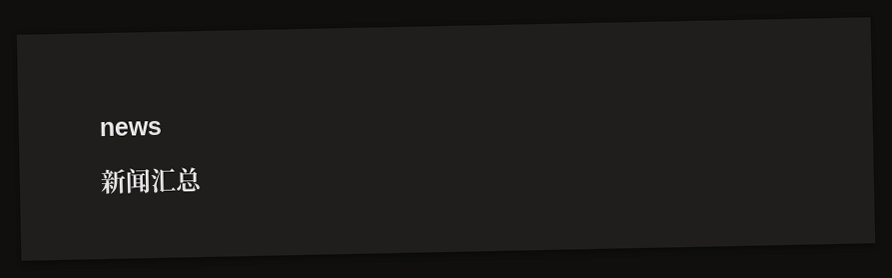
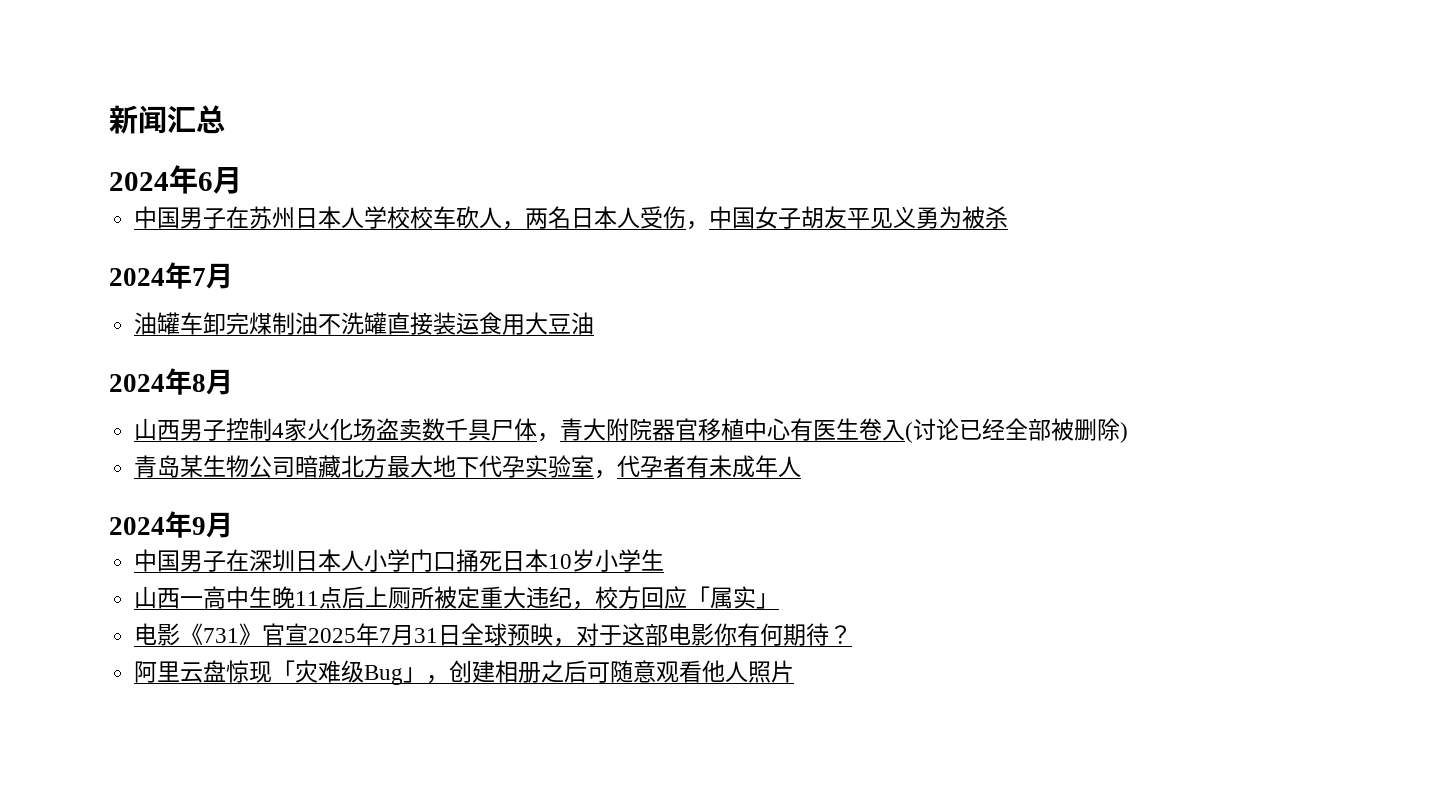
[99,120,162,137] news // -> (109, 119) none
(204, 179) none -> [109,165,242,194] [134,206,1009,230] [109,262,233,289] [134,312,595,335] [109,368,233,395] [134,418,1129,443] [134,455,802,479] [109,511,233,538] [134,549,665,572] [134,586,780,610] [134,623,853,647] [134,660,795,685] // 2024年6月 // 中国男子在苏州日本人学校校车砍人，两名日本人受伤，中国女子胡友平见义勇为被杀 // 2024年7月 // 油罐车卸完煤制油不洗罐直接装运食用大豆油 // 2024年8月 // 山西男子控制4家火化场盗卖数千具尸体，青大附院器官移植中心有医生卷入(讨论已经全部被删除) // 青岛某生物公司暗藏北方最大地下代孕实验室，代孕者有未成年人 // 2024年9月 // 中国男子在深圳日本人小学门口捅死日本10岁小学生 // 山西一高中生晚11点后上厕所被定重大违纪，校方回应「属实」 // 电影《731》官宣2025年7月31日全球预映，对于这部电影你有何期待？ // 阿里云盘惊现「灾难级Bug」，创建相册之后可随意观看他人照片

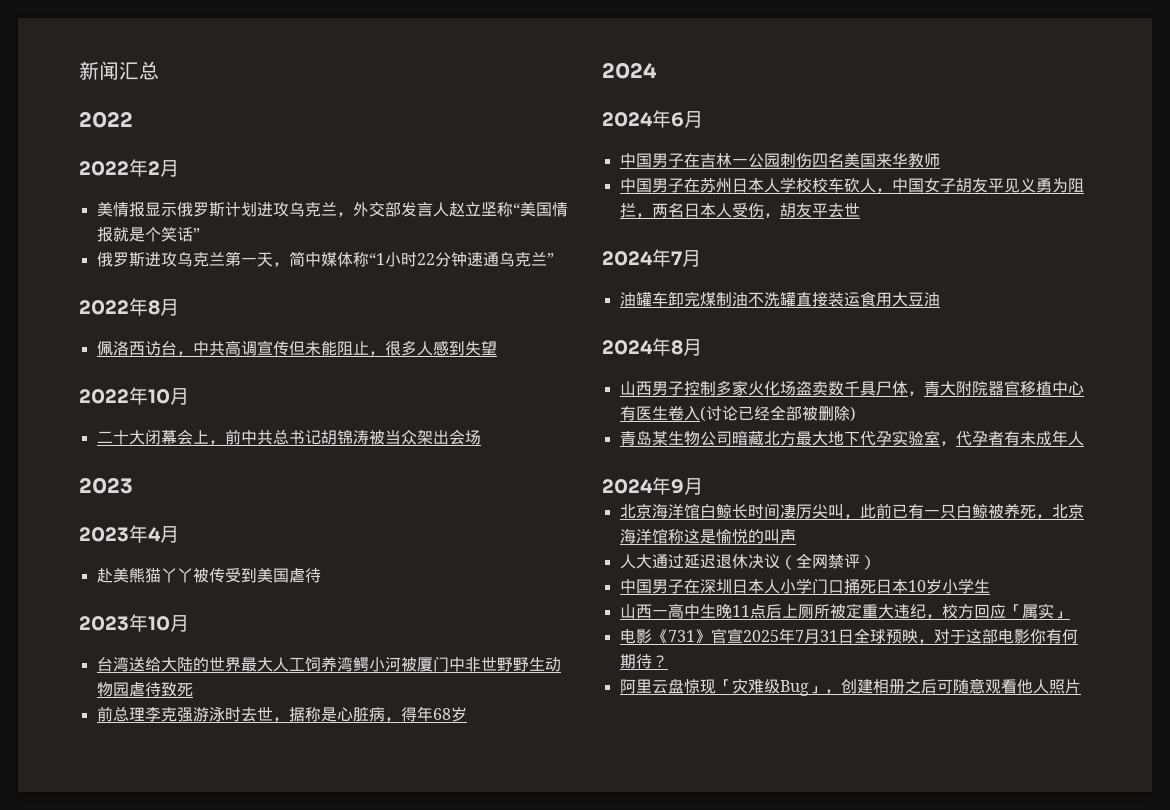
[109,165,242,194] 2024年6月 -> [79,111,133,128] [79,159,179,177] [96,202,568,217] [96,226,200,242] [96,251,554,267] [79,298,179,316] [96,340,497,356] [79,387,189,405] [96,429,481,445] [79,477,133,494] [79,525,179,543] [96,567,321,583] [79,614,189,632] [96,656,561,672] [96,681,193,697] [96,706,467,722] [602,62,657,79] [602,110,703,128] [619,153,940,168] 2022 // 2022年2月 // 美情报显示俄罗斯计划进攻乌克兰，外交部发言人赵立坚称“美国情报就是个笑话” // 俄罗斯进攻乌克兰第一天，简中媒体称“1小时22分钟速通乌克兰” // 2022年8月 // 佩洛西访台，中共高调宣传但未能阻止，很多人感到失望 // 2022年10月 // 二十大闭幕会上，前中共总书记胡锦涛被当众架出会场 // 2023 // 2023年4月 // 赴美熊猫丫丫被传受到美国虐待 // 2023年10月 // 台湾送给大陆的世界最大人工饲养湾鳄小河被厦门中非世野野生动物园虐待致死 // 前总理李克强游泳时去世，据称是心脏病，得年68岁 // 2024 // 2024年6月 // 中国男子在吉林一公园刺伤四名美国来华教师
[525,206,710,230] 两名日本人受伤， -> (892, 190) none
[962,206,1009,229] 被杀 -> [1067,178,1084,193] [619,203,860,218] 阻拦，两名日本人受伤，胡友平去世
[272,423,285,438] 4 -> [715,380,732,396] 多
(233, 525) none -> [619,503,1084,519] [619,528,796,544] [619,553,876,570] // 北京海洋馆白鲸长时间凄厉尖叫，此前已有一只白鲸被养死，北京海洋馆称这是愉悦的叫声 // 人大通过延迟退休决议（全网禁评）

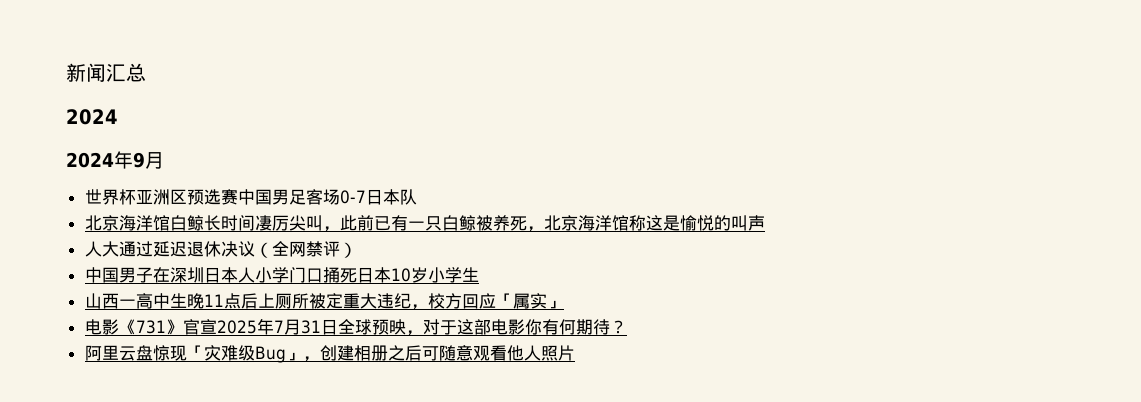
[79,111,133,128] [79,159,179,177] [96,202,568,217] [96,226,200,242] [96,251,554,267] [79,298,179,316] [96,340,497,356] [79,387,189,405] [96,429,481,445] [79,477,133,494] [79,525,179,543] [96,567,321,583] [79,614,189,632] [96,656,561,672] [96,681,193,697] [96,706,467,722] [602,62,657,79] [602,110,703,128] [619,153,940,168] [619,177,1084,193] [619,203,860,218] [602,249,701,267] [619,291,940,307] [602,338,702,356] [619,380,1084,396] [619,405,856,422] [619,430,1084,446] [602,477,703,495] 2022 // 2022年2月 // 美情报显示俄罗斯计划进攻乌克兰，外交部发言人赵立坚称“美国情报就是个笑话” // 俄罗斯进攻乌克兰第一天，简中媒体称“1小时22分钟速通乌克兰” // 2022年8月 // 佩洛西访台，中共高调宣传但未能阻止，很多人感到失望 // 2022年10月 // 二十大闭幕会上，前中共总书记胡锦涛被当众架出会场 // 2023 // 2023年4月 // 赴美熊猫丫丫被传受到美国虐待 // 2023年10月 // 台湾送给大陆的世界最大人工饲养湾鳄小河被厦门中非世野野生动物园虐待致死 // 前总理李克强游泳时去世，据称是心脏病，得年68岁 // 2024 // 2024年6月 // 中国男子在吉林一公园刺伤四名美国来华教师 // 中国男子在苏州日本人学校校车砍人，中国女子胡友平见义勇为阻拦，两名日本人受伤，胡友平去世 // 2024年7月 // 油罐车卸完煤制油不洗罐直接装运食用大豆油 // 2024年8月 // 山西男子控制多家火化场盗卖数千具尸体，青大附院器官移植中心有医生卷入(讨论已经全部被删除) // 青岛某生物公司暗藏北方最大地下代孕实验室，代孕者有未成年人 // 2024年9月 -> [66,109,118,125] [66,151,164,169] [84,189,417,205] 2024 // 2024年9月 // 世界杯亚洲区预选赛中国男足客场0-7日本队

